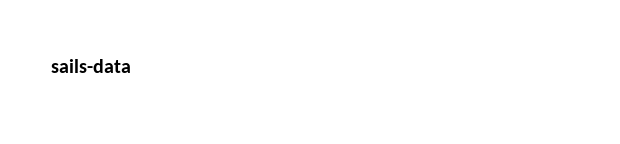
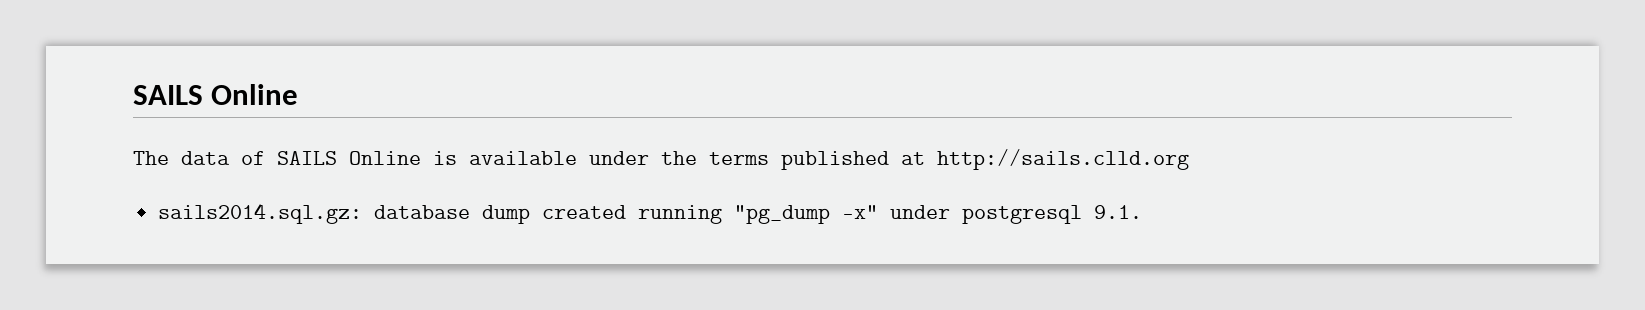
[51,59,131,73] sails-data -> [133,84,299,105] [133,149,1189,170] [158,203,1143,224] SAILS Online // The data of SAILS Online is available under the terms published at http://sails.clld.org // sails2014.sql.gz: database dump created running "pg_dump -x" under postgresql 9.1.

